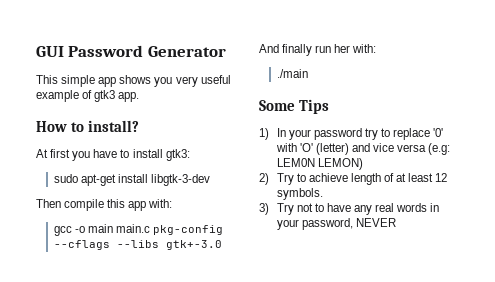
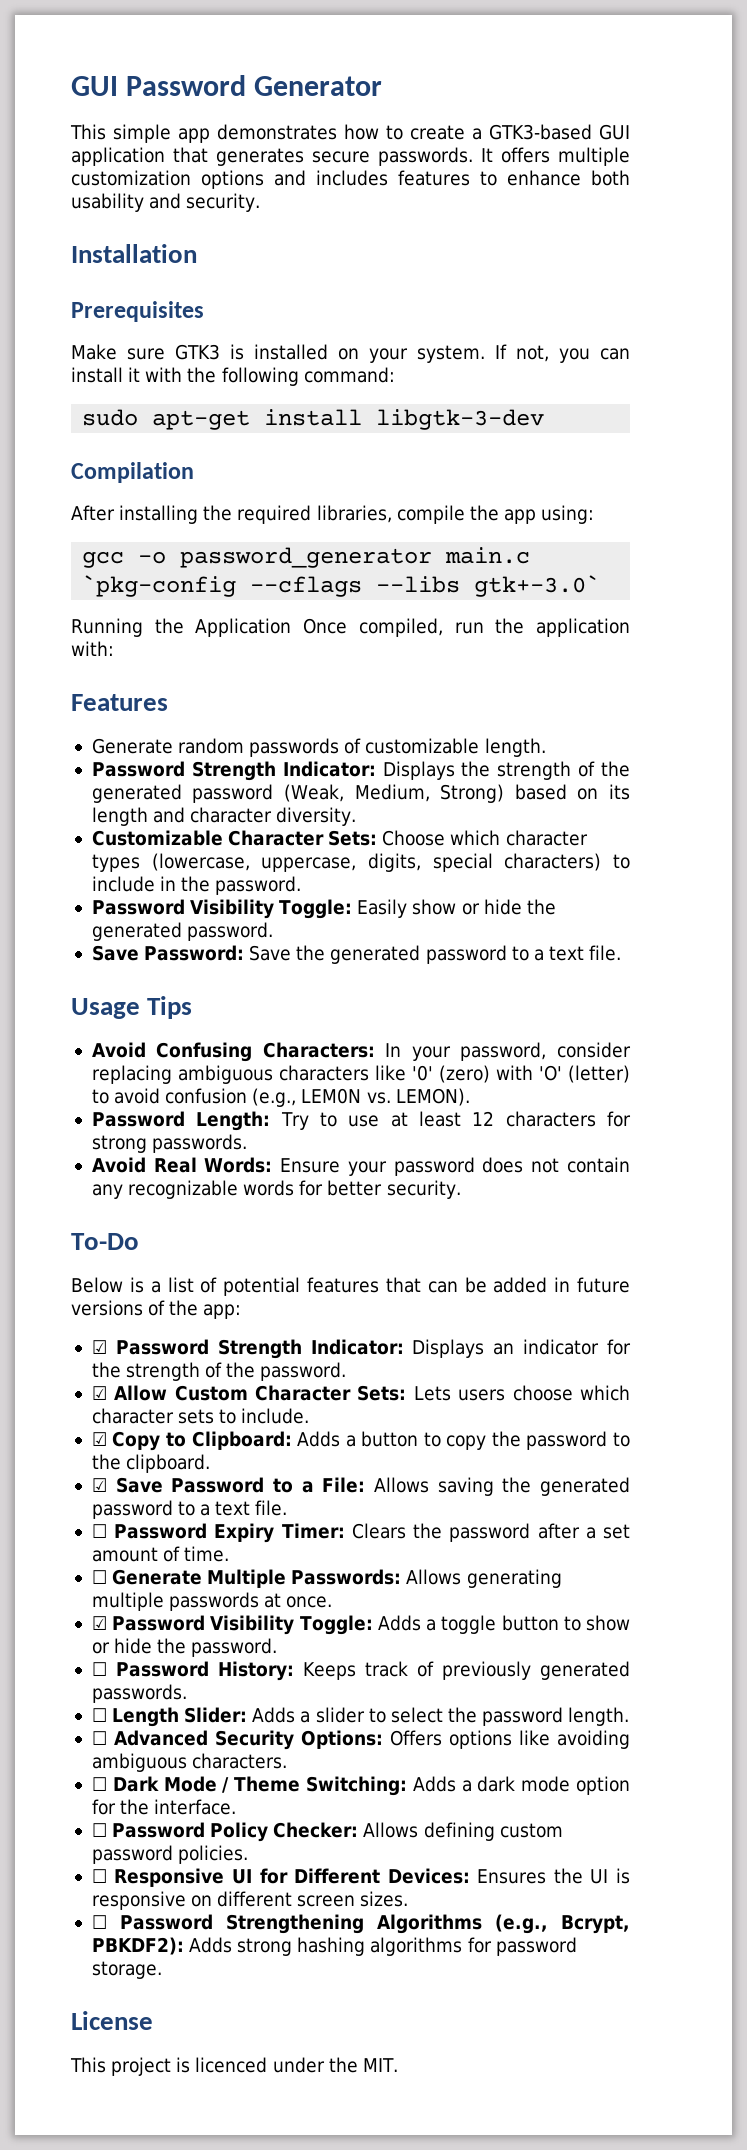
[119,75,231,87] [36,90,140,102] [36,120,139,132] [36,149,190,161] [53,174,211,186] [36,199,173,211] [53,224,224,236] [53,240,222,250] [259,44,377,56] [276,69,308,78] [259,99,329,114] [259,128,444,140] [275,143,451,155] [276,158,363,170] [259,173,448,185] [276,188,323,200] [259,203,440,215] [276,218,396,230] shows you very useful example of gtk3 app. // How to install? // At first you have to install gtk3: // sudo apt-get install libgtk-3-dev // Then compile this app with: // gcc -o main main.c pkg-config --cflags --libs gtk+-3.0 // And finally run her with: // ./main // Some Tips // 1) In your password try to replace '0' with 'O' (letter) and vice versa (e.g: LEM0N LEMON) // 2) Try to achieve length of at least 12 symbols. // 3) Try not to have any real words in your password, NEVER -> [217,124,631,140] [71,147,630,166] [71,170,630,189] [71,193,261,212] [71,244,197,263] [71,301,204,322] [71,344,631,363] [71,367,395,386] [82,409,545,430] [71,462,194,483] [71,505,595,524] [82,547,531,568] [82,575,601,597] [71,618,631,637] [71,641,114,656] [71,694,168,711] [91,738,546,757] [91,761,630,781] [91,784,631,803] [91,807,357,826] [91,830,588,846] [91,853,630,872] [91,876,302,895] [91,899,556,919] [91,922,274,941] [91,945,622,964] [71,996,193,1019] [91,1042,631,1062] [91,1065,630,1084] [91,1088,470,1107] [91,1111,632,1131] [91,1134,248,1153] [91,1157,630,1176] [91,1180,461,1199] [71,1233,139,1250] [71,1277,630,1296] [71,1300,242,1319] [91,1339,631,1359] [91,1362,347,1381] [91,1385,630,1401] [91,1408,310,1424] [91,1431,630,1451] [91,1454,211,1473] [91,1477,631,1496] [91,1500,288,1519] [91,1523,631,1543] [91,1546,230,1562] [91,1569,562,1588] [91,1592,333,1611] [91,1615,631,1635] [91,1638,278,1657] [91,1661,630,1681] [91,1684,187,1703] [91,1707,630,1727] [91,1730,630,1750] [91,1753,288,1772] [91,1776,630,1796] [91,1799,237,1815] [91,1822,563,1842] [91,1845,249,1864] [91,1868,631,1887] [91,1891,409,1910] [91,1914,630,1934] [91,1937,577,1956] [91,1961,162,1979] [71,2011,153,2030] [70,2057,398,2076] demonstrates how to create a GTK3-based GUI application that generates secure passwords. It offers multiple customization options and includes features to enhance both usability and security. // Installation // Prerequisites // Make sure GTK3 is installed on your system. If not, you can install it with the following command: // sudo apt-get install libgtk-3-dev // Compilation // After installing the required libraries, compile the app using: // gcc -o password_generator main.c `pkg-config --cflags --libs gtk+-3.0` // Running the Application Once compiled, run the application with: // Features // Generate random passwords of customizable length. // Password Strength Indicator: Displays the strength of the generated password (Weak, Medium, Strong) based on its length and character diversity. // Customizable Character Sets: Choose which character types (lowercase, uppercase, digits, special characters) to include in the password. // Password Visibility Toggle: Easily show or hide the generated password. // Save Password: Save the generated password to a text file. // Usage Tips // Avoid Confusing Characters: In your password, consider replacing ambiguous characters like '0' (zero) with 'O' (letter) to avoid confusion (e.g., LEM0N vs. LEMON). // Password Length: Try to use at least 12 characters for strong passwords. // Avoid Real Words: Ensure your password does not contain any recognizable words for better security. // To-Do // Below is a list of potential features that can be added in future versions of the app: // ☑ Password Strength Indicator: Displays an indicator for the strength of the password. // ☑ Allow Custom Character Sets: Lets users choose which character sets to include. // ☑ Copy to Clipboard: Adds a button to copy the password to the clipboard. // ☑ Save Password to a File: Allows saving the generated password to a text file. // ☐ Password Expiry Timer: Clears the password after a set amount of time. // ☐ Generate Multiple Passwords: Allows generating multiple passwords at once. // ☑ Password Visibility Toggle: Adds a toggle button to show or hide the password. // ☐ Password History: Keeps track of previously generated passwords. // ☐ Length Slider: Adds a slider to select the password length. // ☐ Advanced Security Options: Offers options like avoiding ambiguous characters. // ☐ Dark Mode / Theme Switching: Adds a dark mode option for the interface. // ☐ Password Policy Checker: Allows defining custom password policies. // ☐ Responsive UI for Different Devices: Ensures the UI is responsive on different screen sizes. // ☐ Password Strengthening Algorithms (e.g., Bcrypt, PBKDF2): Adds strong hashing algorithms for password storage. // License // This project is licenced under the MIT.

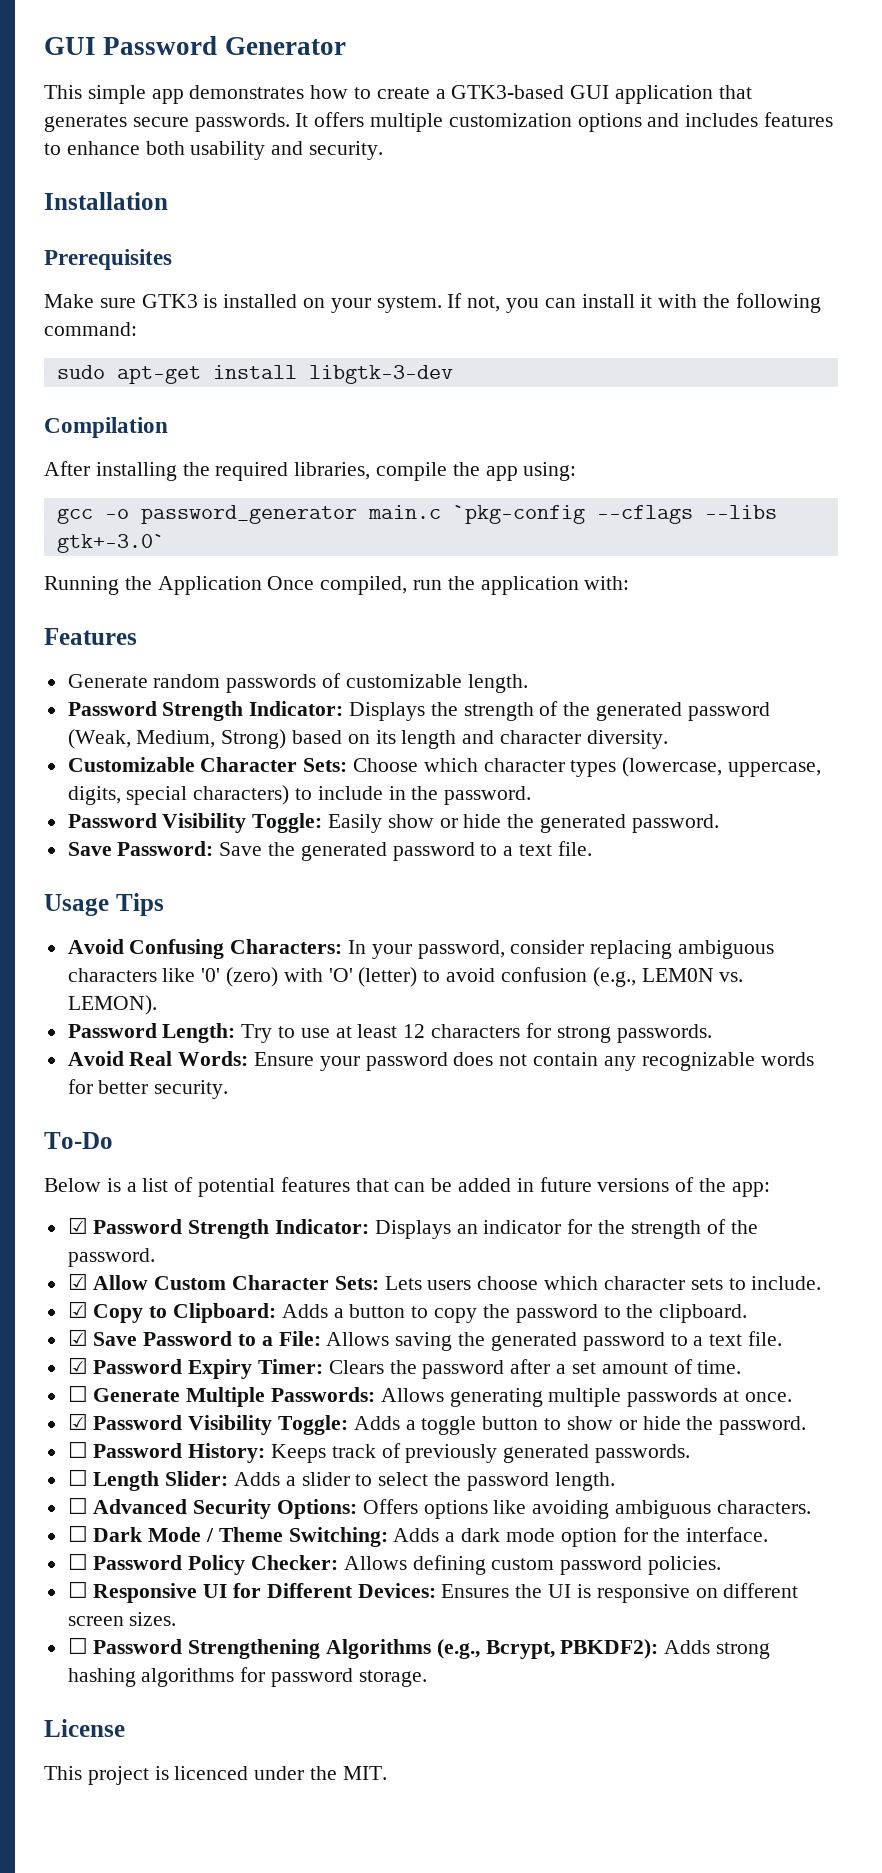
[91,1524,107,1538] ☐ -> [67,1357,88,1374] ☑

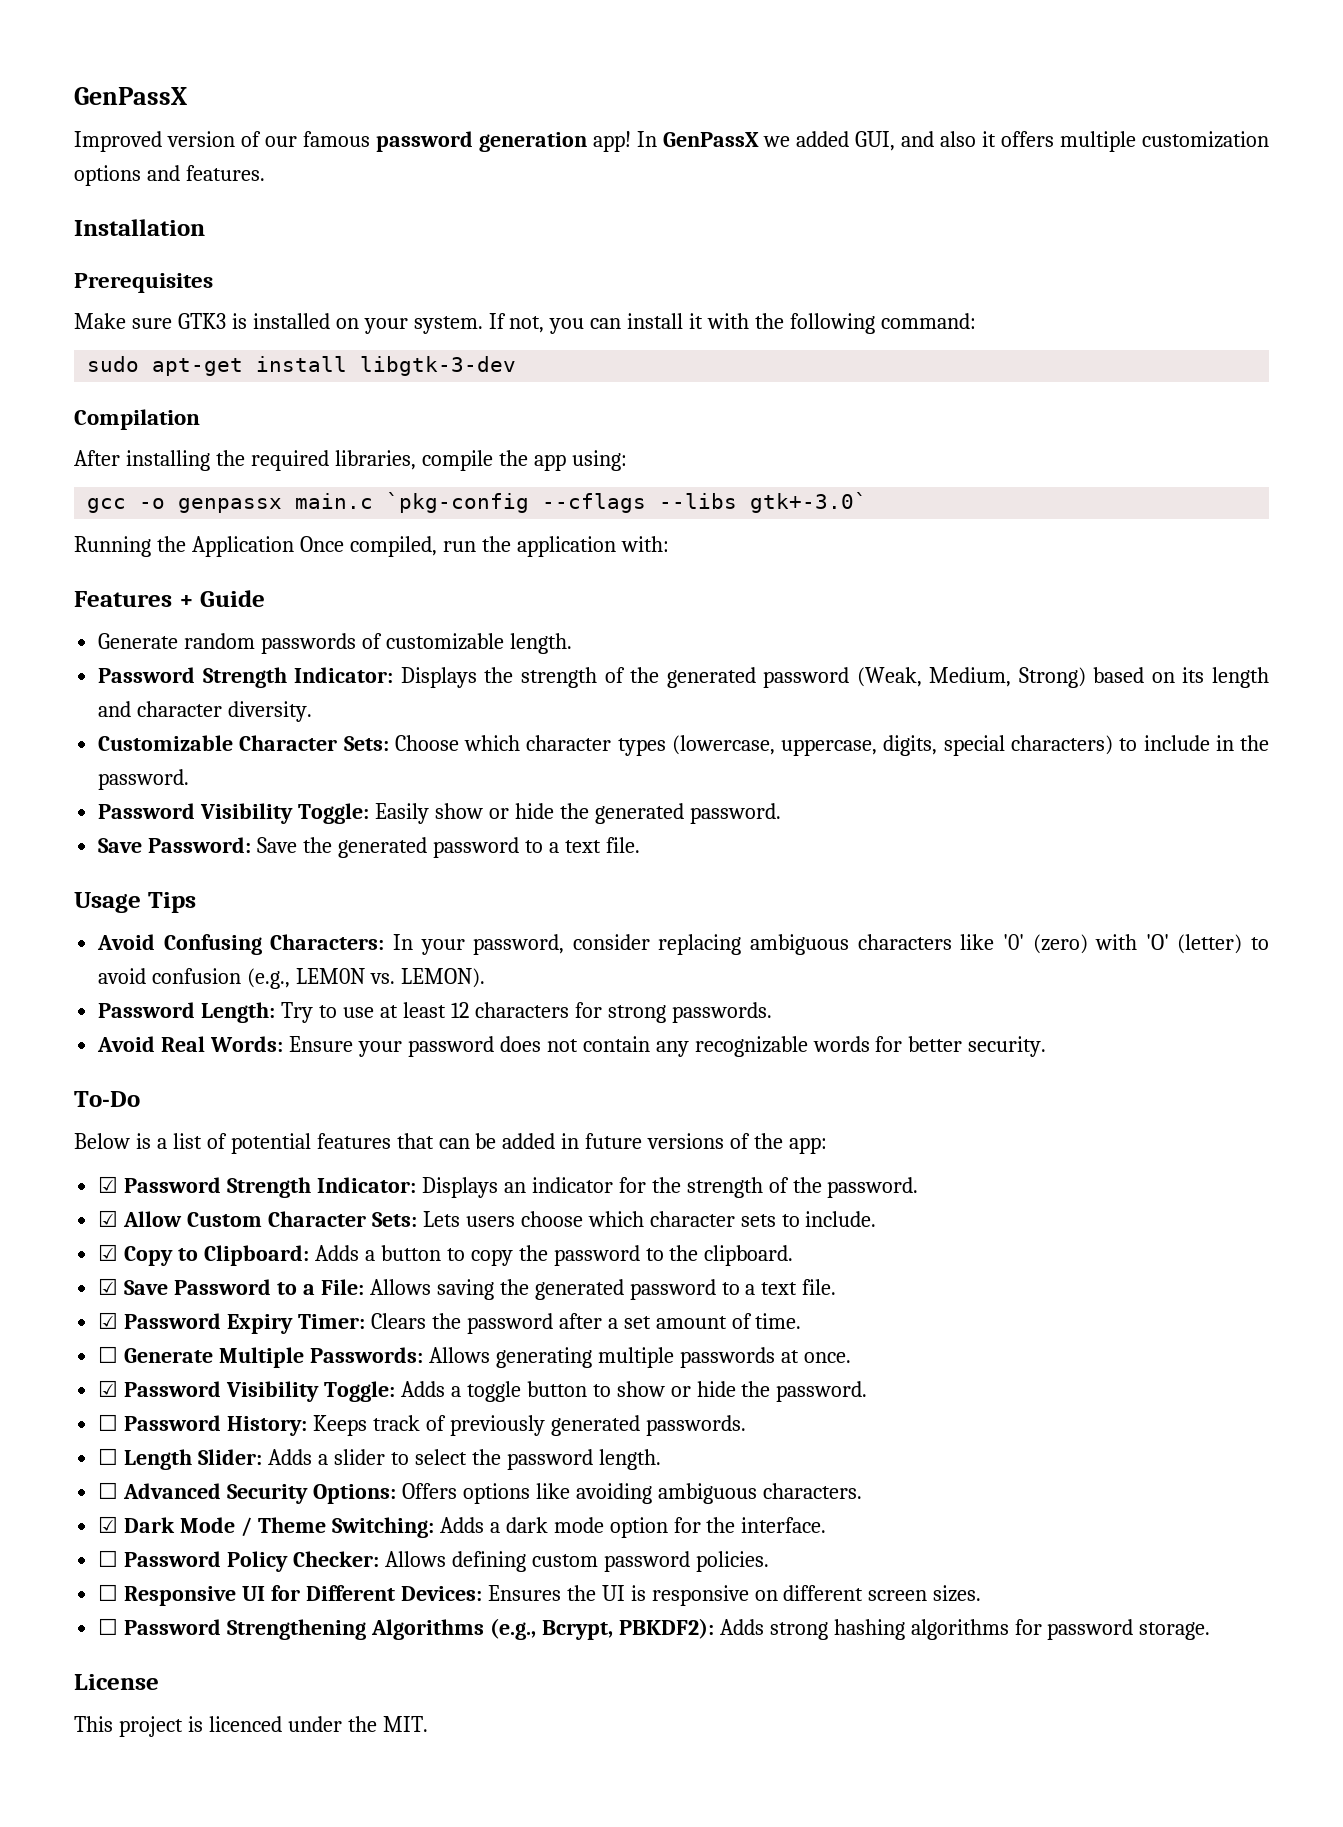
[44,36,346,55] [44,85,752,104] [44,113,309,132] GUI Password Generator // This simple app demonstrates how to create a GTK3-based GUI application that generates secure passwords. It -> [74,87,187,105] [74,131,997,152] GenPassX // Improved version of our famous password generation app! In GenPassX we added GUI, and also it
[685,112,834,127] [44,141,384,160] includes features to enhance both usability and security. -> [185,165,265,181] features.
[140,505,357,524] password_generator -> [178,498,283,513] genpassx
(137, 636) none -> [178,590,266,607] + Guide
[67,1525,88,1542] ☐ -> [98,1516,119,1533] ☑

